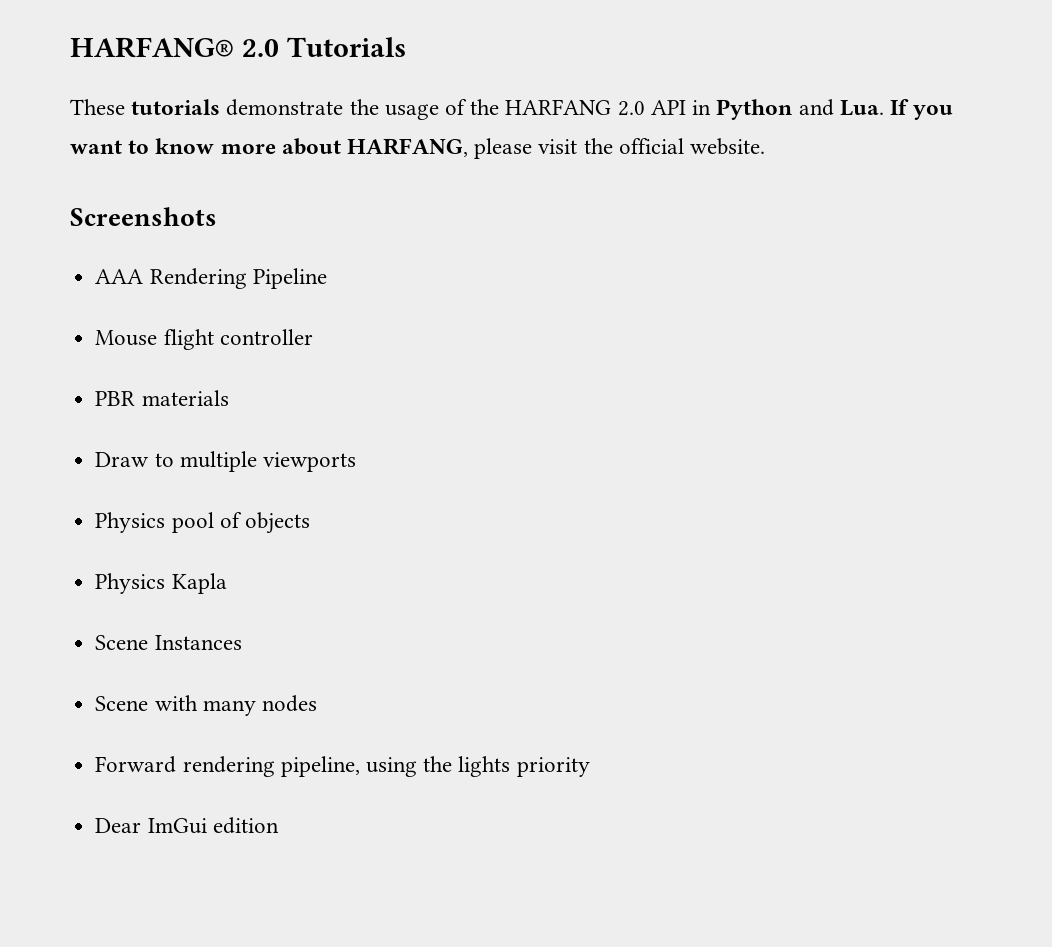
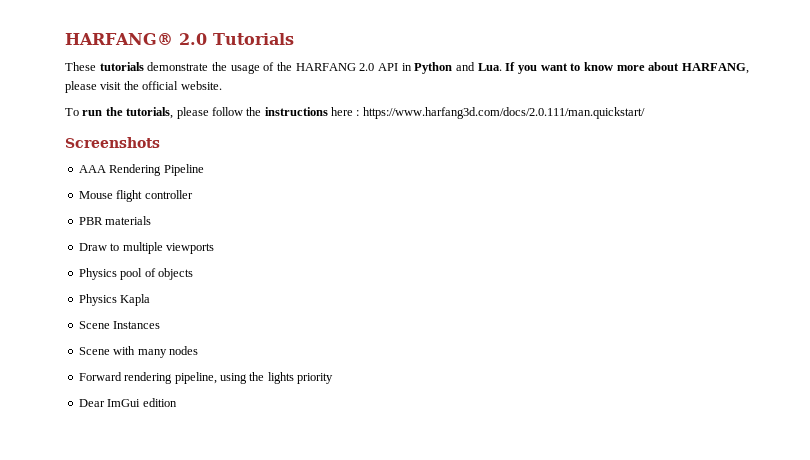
(766, 146) none -> [65,107,645,119] // To run the tutorials, please follow the instructions here : https://www.harfang3d.com/docs/2.0.111/man.quickstart/

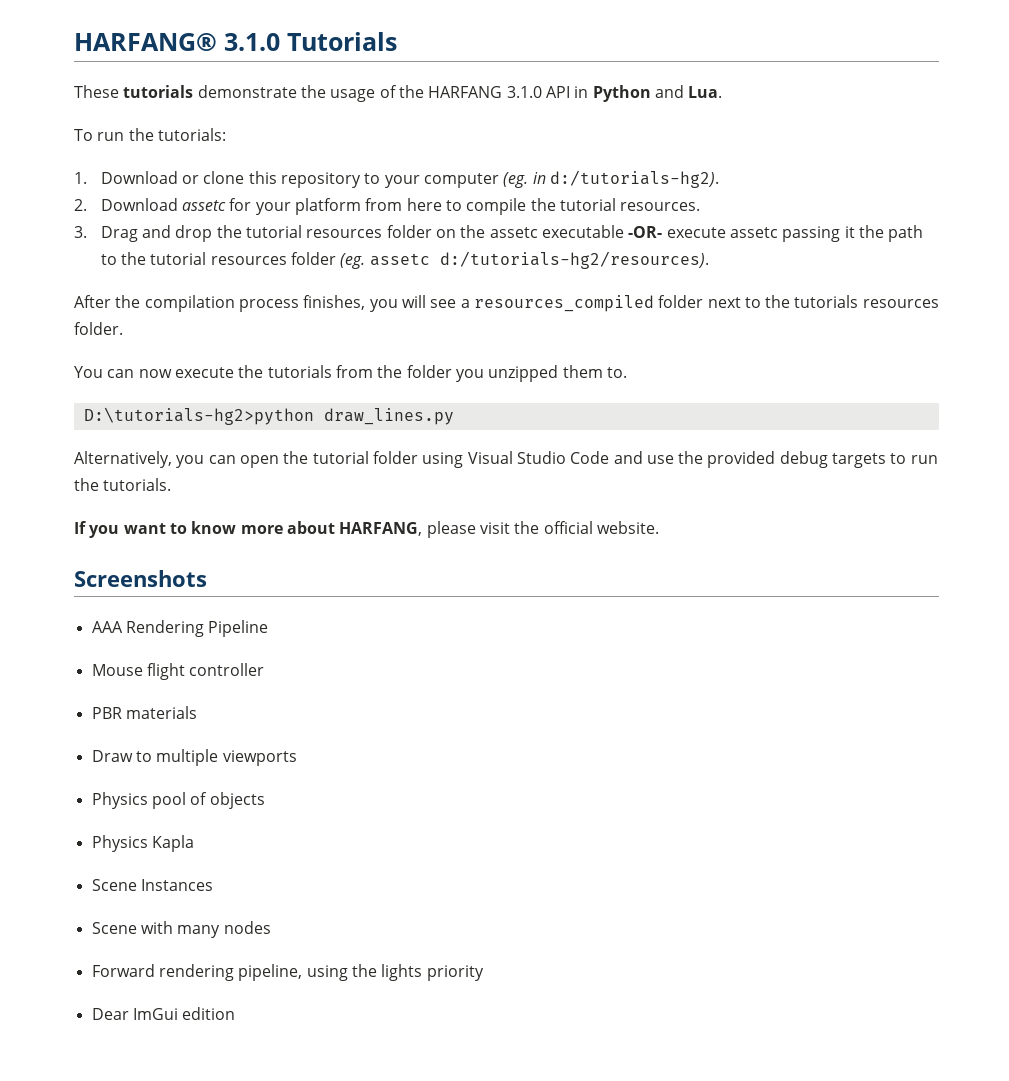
[178,33,207,45] 2.0 -> [224,33,280,51] 3.1.0
[359,63,375,71] 2.0 -> [506,86,542,98] 3.1.0
(502, 67) none -> [74,128,226,141] [74,170,720,188] [74,198,701,215] [74,225,924,242] [100,251,709,269] [74,295,939,312] [74,322,123,335] [74,365,627,382] [83,407,454,425] [74,451,938,468] [74,478,172,491] // To run the tutorials: // 1. Download or clone this repository to your computer (eg. in d:/tutorials-hg2). // 2. Download assetc for your platform from here to compile the tutorial resources. // 3. Drag and drop the tutorial resources folder on the assetc executable -OR- execute assetc passing it the path to the tutorial resources folder (eg. assetc d:/tutorials-hg2/resources). // After the compilation process finishes, you will see a resources_compiled folder next to the tutorials resources folder. // You can now execute the tutorials from the folder you unzipped them to. // D:\tutorials-hg2>python draw_lines.py // Alternatively, you can open the tutorial folder using Visual Studio Code and use the provided debug targets to run the tutorials. //
[65,107,645,119] // To run the tutorials, please follow the instructions here : https://www.harfang3d.com/docs/2.0.111/man.quickstart/ -> (659, 527) none

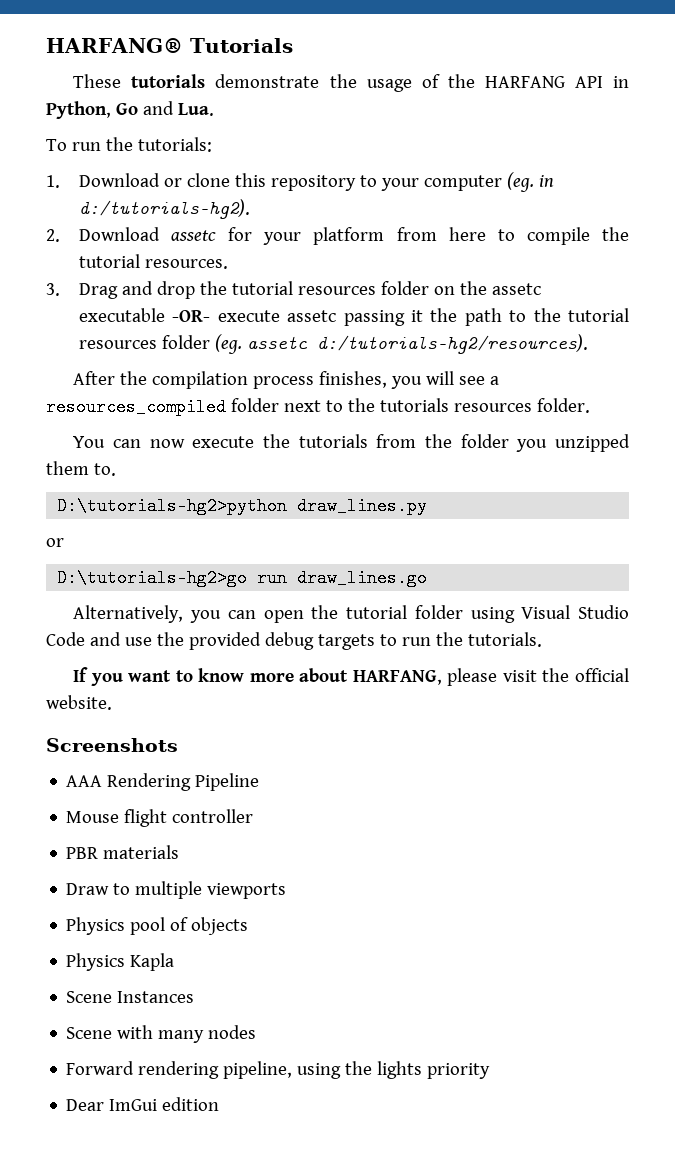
[224,33,280,51] 3.1.0 -> (183, 45) none
[506,86,542,98] 3.1.0 -> (565, 82) none
[592,85,651,102] Python -> [46,101,138,119] Python, Go
(454, 416) none -> [46,538,64,547] [57,569,428,587] // or // D:\tutorials-hg2>go run draw_lines.go

